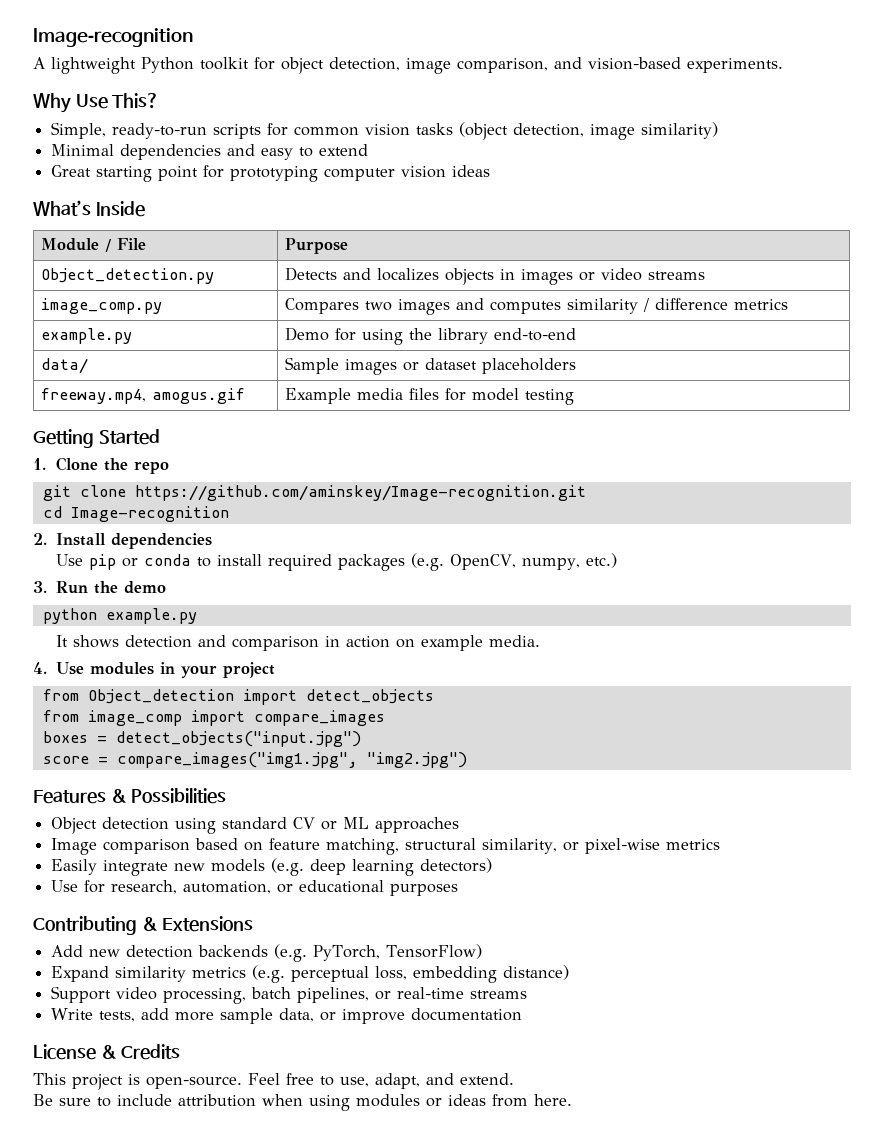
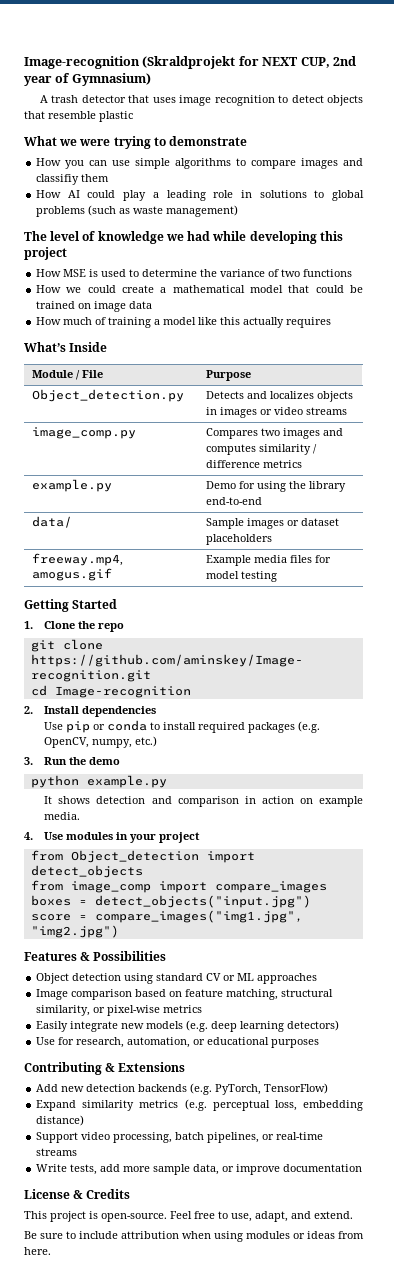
[33,28,193,47] [33,57,783,74] [33,93,160,113] [51,122,719,140] [51,144,369,160] [51,165,491,182] Image‑recognition // A lightweight Python toolkit for object detection, image comparison, and vision-based experiments. // Why Use This? // Simple, ready-to-run scripts for common vision tasks (object detection, image similarity) // Minimal dependencies and easy to extend // Great starting point for prototyping computer vision ideas -> [24,56,356,69] [24,73,151,86] [39,95,363,106] [24,111,133,122] [24,136,248,149] [36,158,363,169] [36,174,110,185] [36,190,364,201] [36,205,239,217] [24,231,343,244] [24,247,67,260] [36,269,353,277] [36,285,363,293] [36,301,153,312] [36,317,332,328] Image-recognition (Skraldprojekt for NEXT CUP, 2nd year of Gymnasium) // A trash detector that uses image recognition to detect objects that resemble plastic // What we were trying to demonstrate // How you can use simple algorithms to compare images and classifiy them // How AI could play a leading role in solutions to global problems (such as waste management) // The level of knowledge we had while developing this project // How MSE is used to determine the variance of two functions // How we could create a mathematical model that could be trained on image data // How much of training a model like this actually requires

